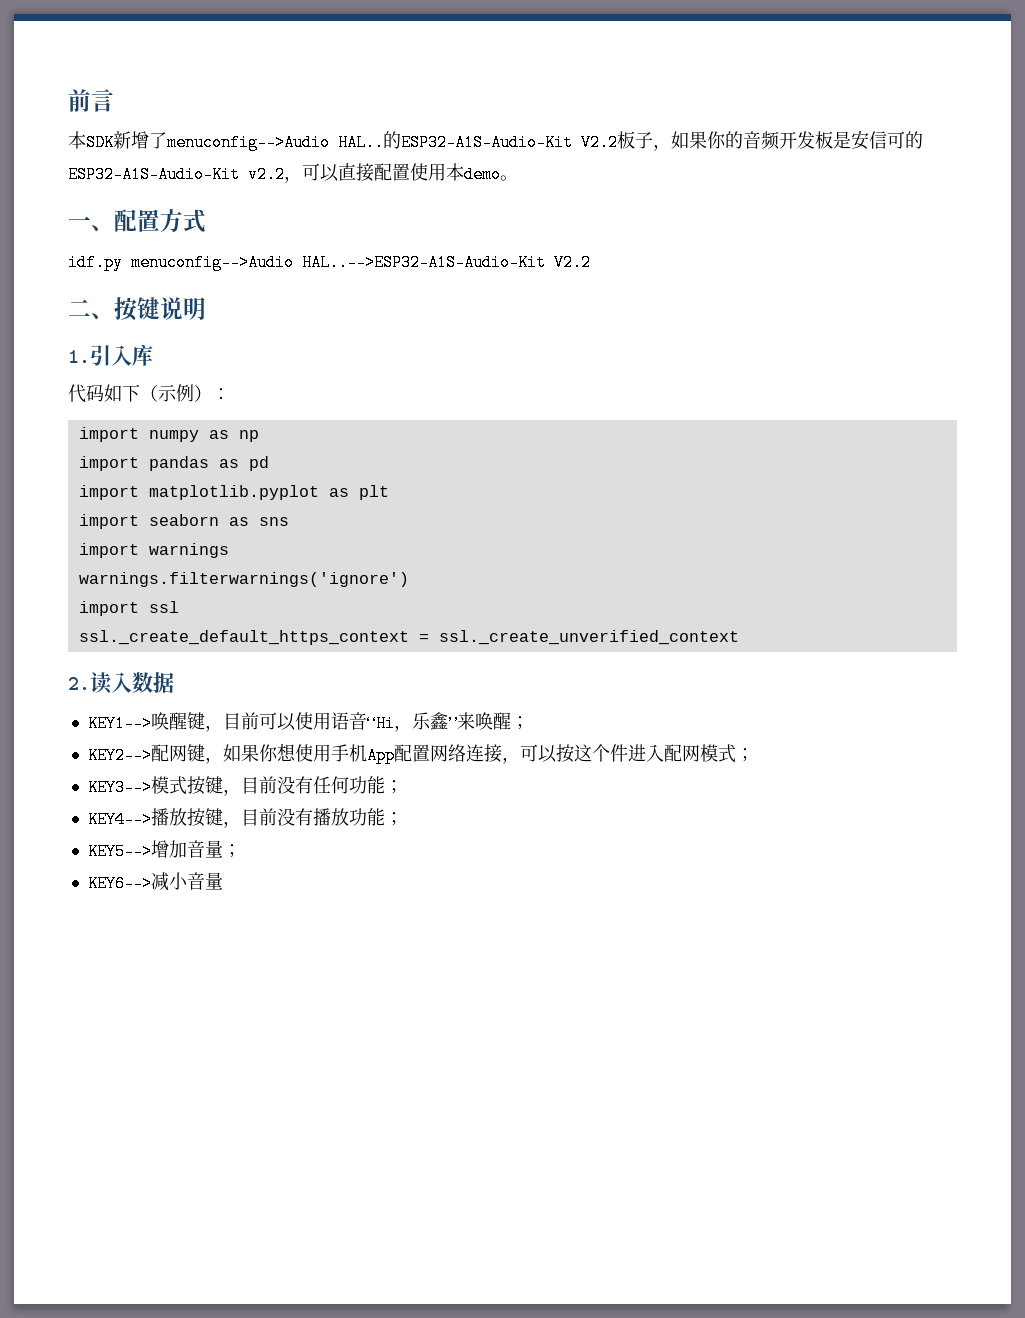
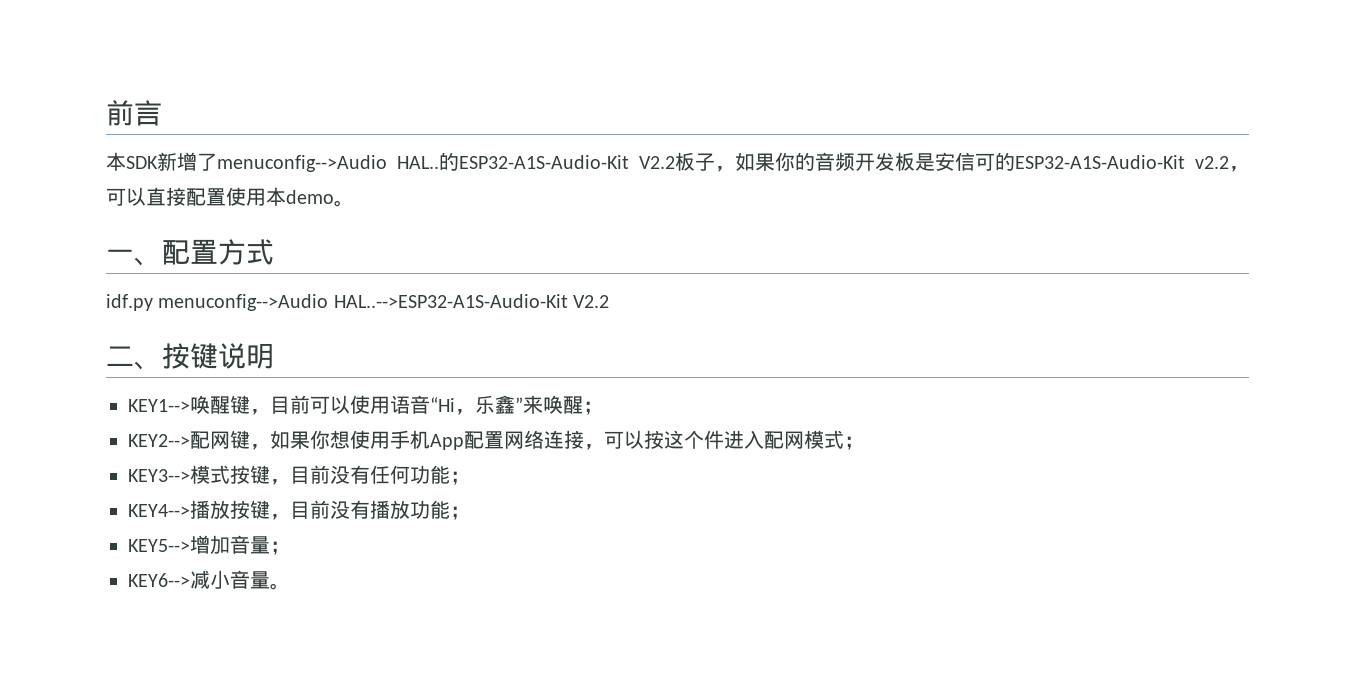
[68,344,153,366] [68,384,230,403] [78,427,259,442] [78,456,269,471] [78,485,389,500] [78,514,289,529] [78,543,229,558] [78,572,409,587] [78,601,179,616] [78,630,739,645] [68,672,174,694] // 1.引入库 // 代码如下（示例）： // import numpy as np // import pandas as pd // import matplotlib.pyplot as plt // import seaborn as sns // import warnings // warnings.filterwarnings('ignore') // import ssl // ssl._create_default_https_context = ssl._create_unverified_context // 2.读入数据 -> (274, 356) none
(223, 881) none -> [270,583,290,590] 。

